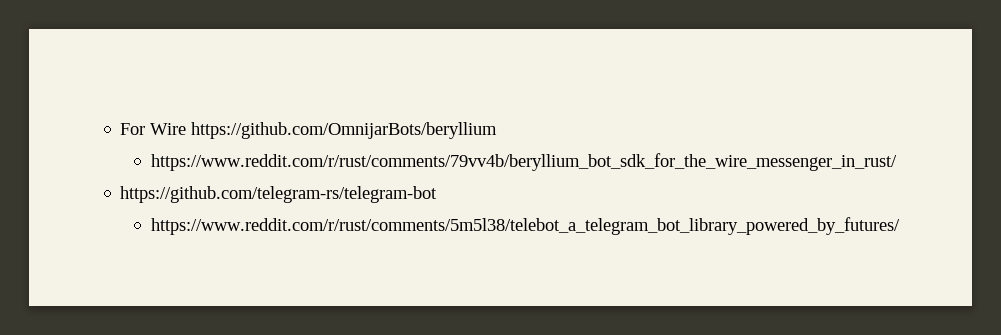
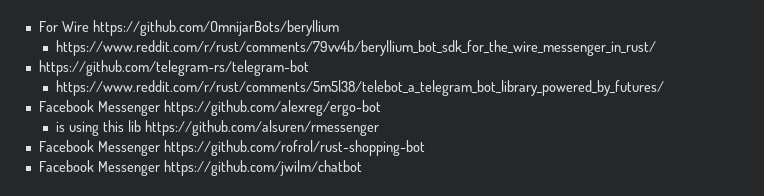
(900, 226) none -> [38,100,381,116] [56,120,379,136] [38,140,425,156] [38,160,362,176] // Facebook Messenger https://github.com/alexreg/ergo-bot // is using this lib https://github.com/alsuren/rmessenger // Facebook Messenger https://github.com/rofrol/rust-shopping-bot // Facebook Messenger https://github.com/jwilm/chatbot

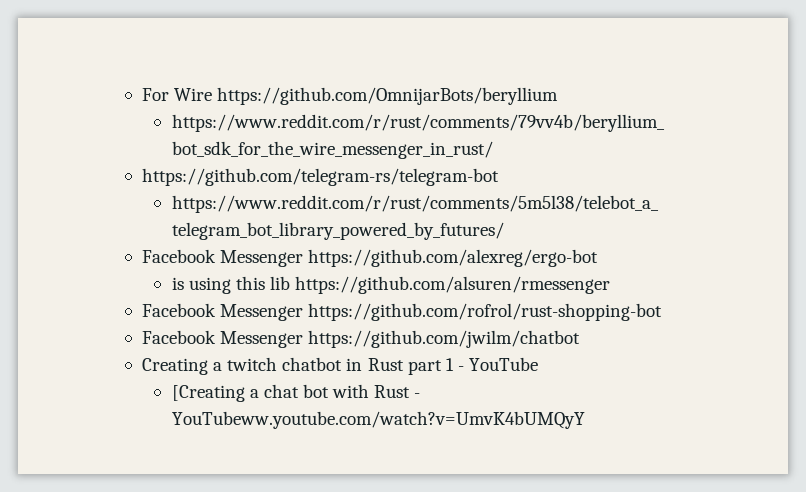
(362, 168) none -> [141,357,539,375] [171,384,421,402] [171,411,585,429] // Creating a twitch chatbot in Rust part 1 - YouTube // [Creating a chat bot with Rust - YouTubeww.youtube.com/watch?v=UmvK4bUMQyY

